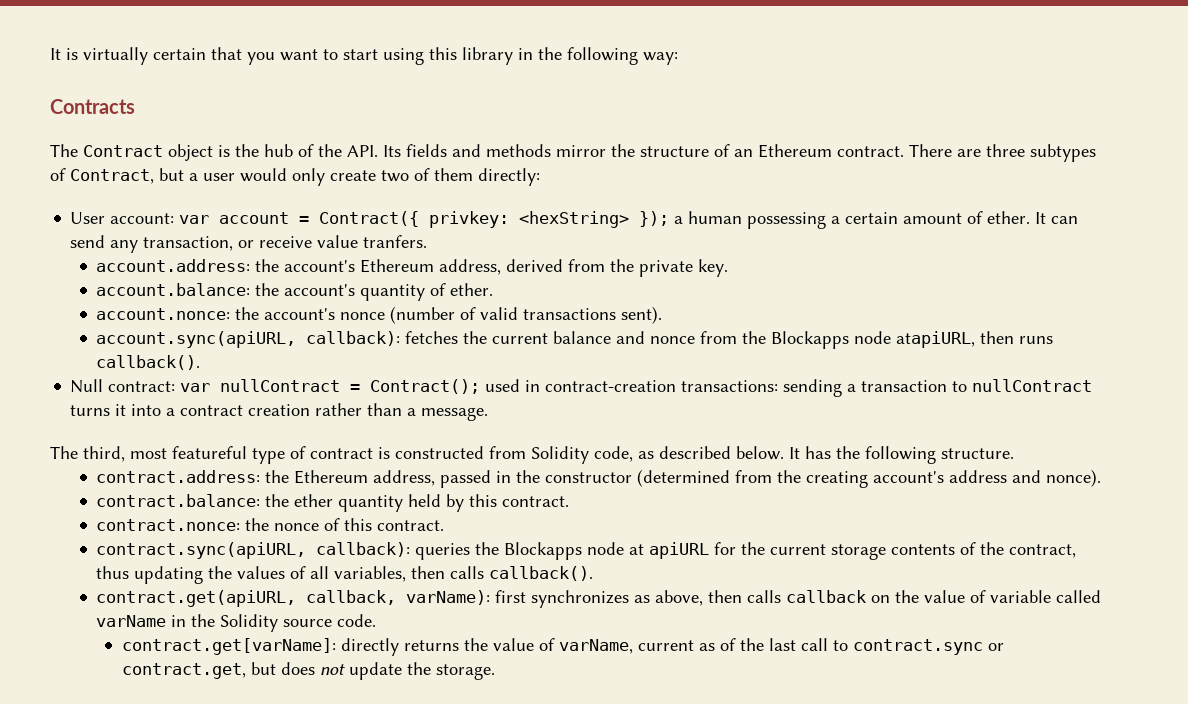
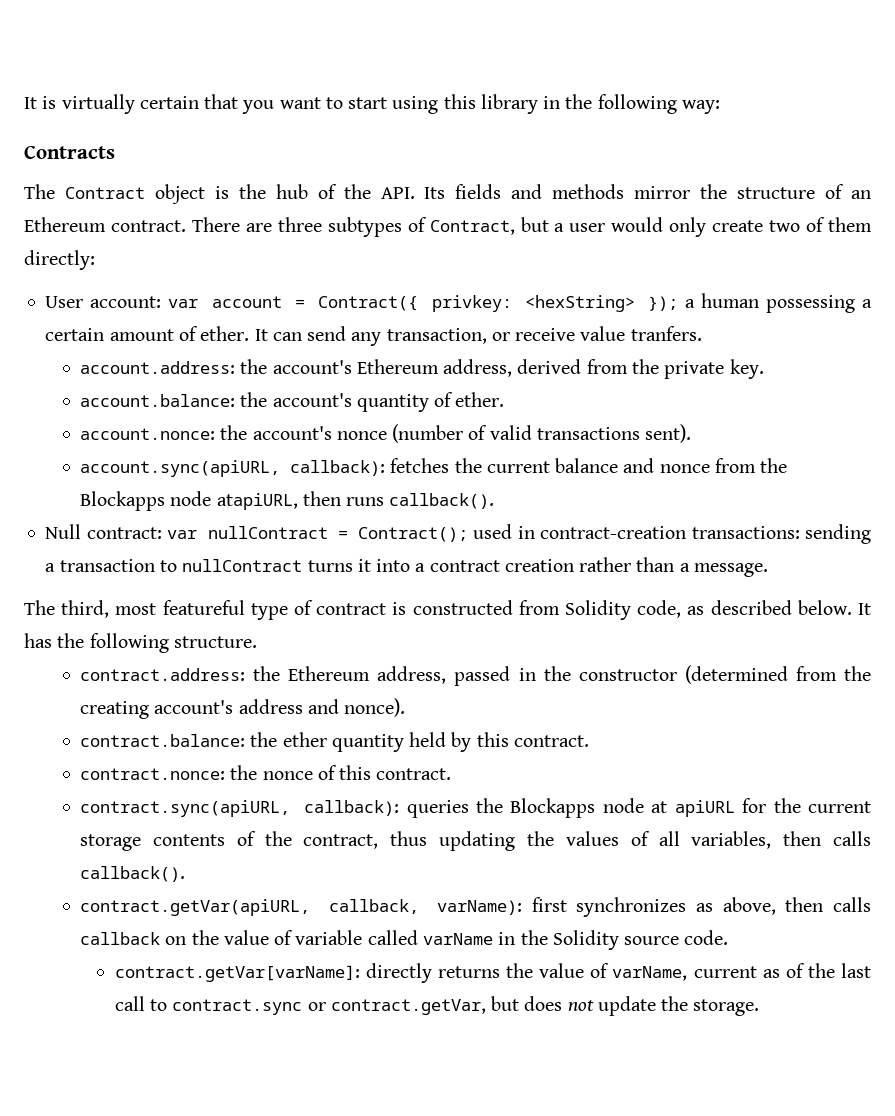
[96,590,297,607] contract.get(apiURL, -> [80,899,311,916] contract.getVar(apiURL,
[122,638,337,655] contract.get[varName]: -> [114,965,360,982] contract.getVar[varName]:
[122,663,247,679] contract.get, -> [330,999,486,1015] contract.getVar,

